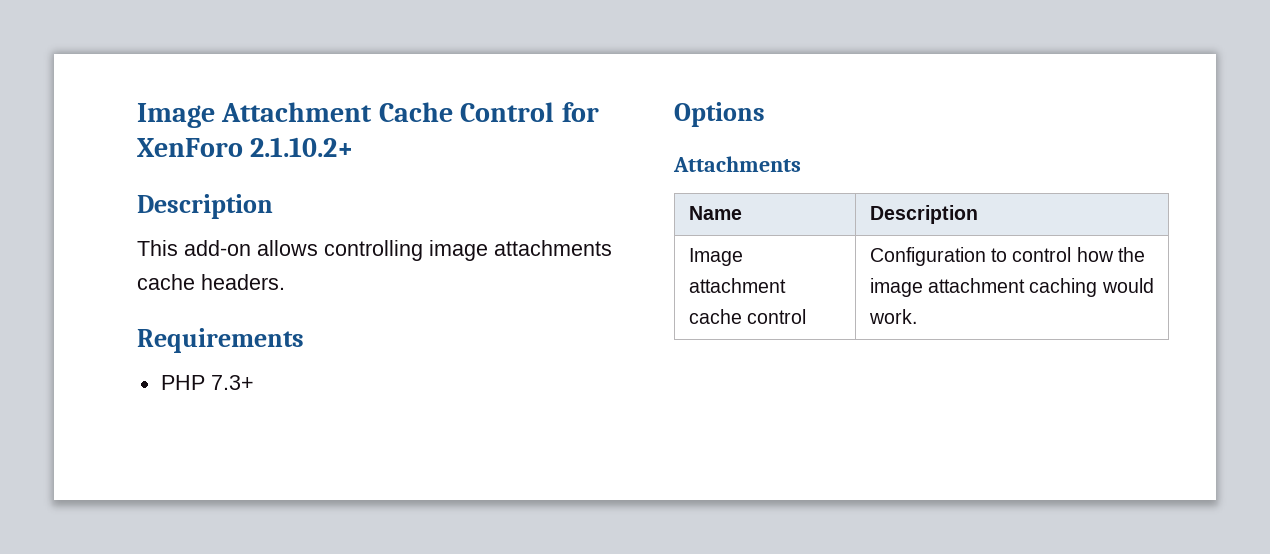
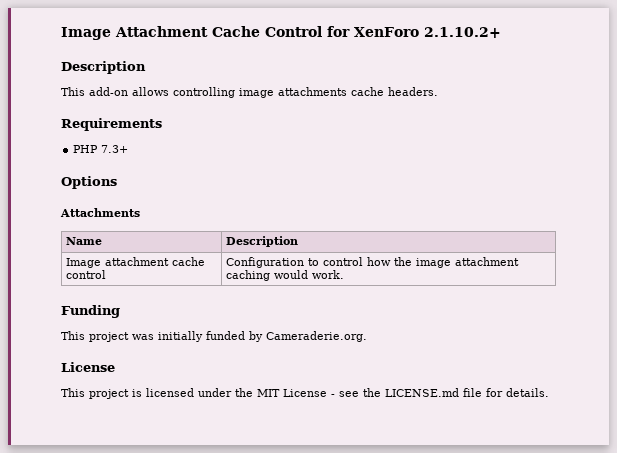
(917, 316) none -> [61,305,120,318] [61,331,367,342] [61,362,115,372] [61,388,549,399] // Funding // This project was initially funded by Cameraderie.org. // License // This project is licensed under the MIT License - see the LICENSE.md file for details.

